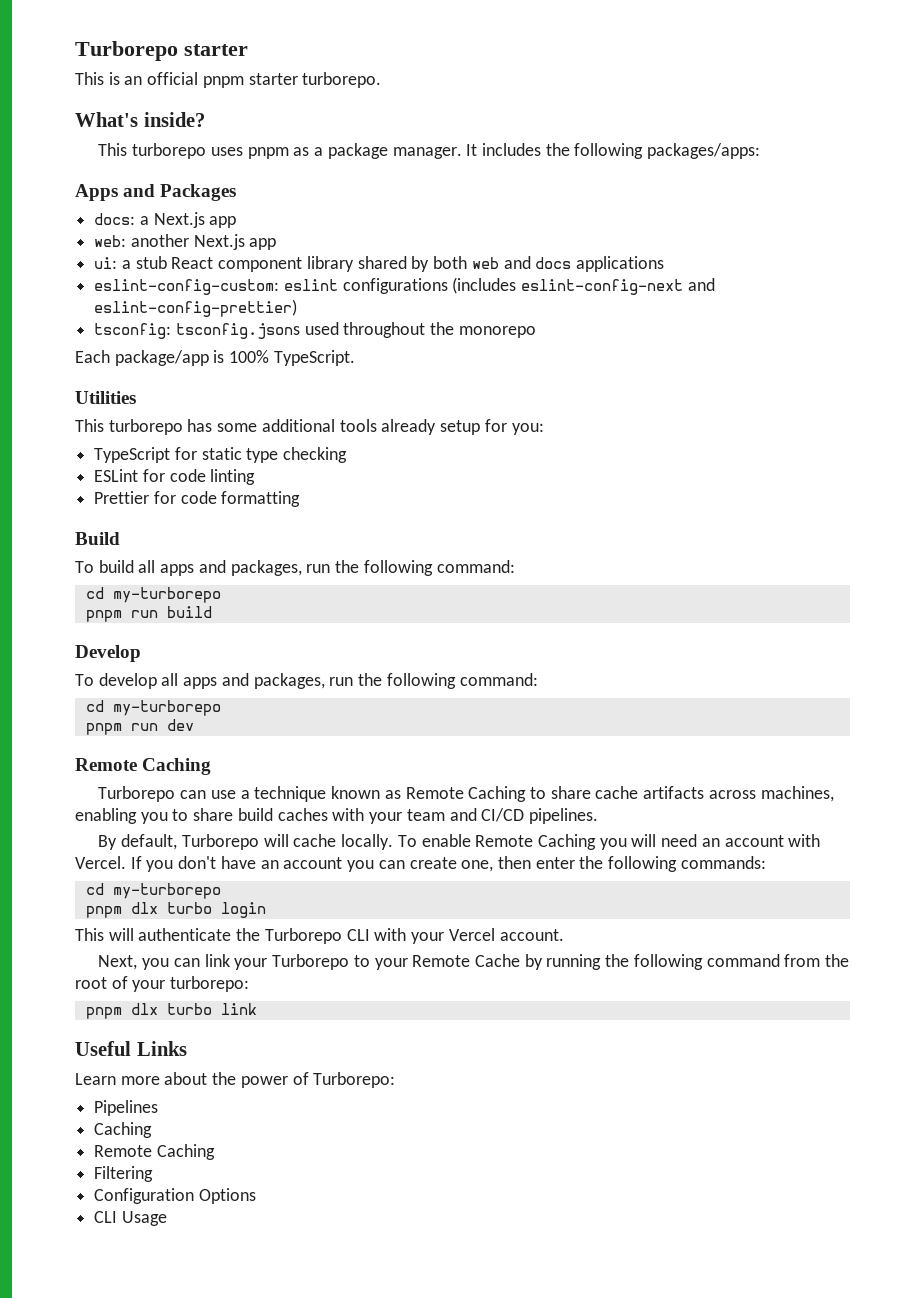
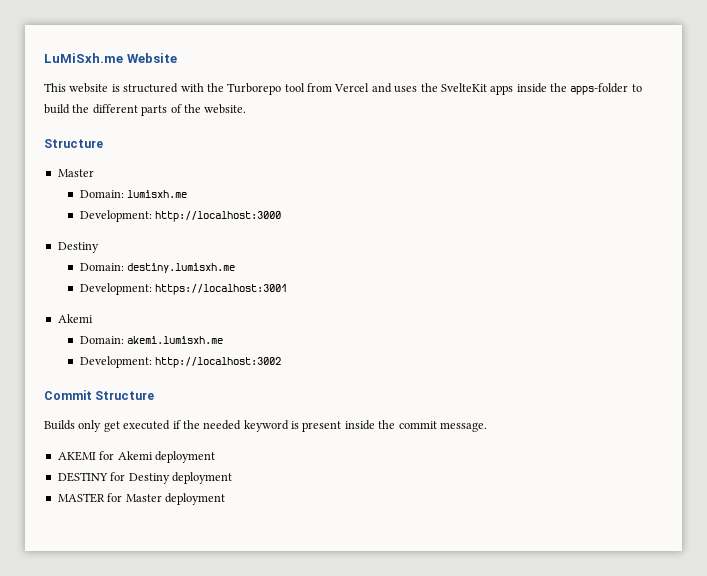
[75,41,248,61] [75,72,382,88] [75,112,205,127] [98,143,761,159] [75,184,237,201] [94,212,237,228] [94,234,277,250] [94,256,664,272] [94,277,715,295] [94,299,298,317] [94,322,536,339] [75,350,355,366] [75,391,136,404] [75,419,544,435] [94,447,348,463] [94,469,256,485] [94,491,301,507] [75,532,120,545] [75,560,515,576] [85,587,221,603] [85,606,212,622] [75,645,141,662] [75,673,538,689] [85,700,221,716] [85,719,194,735] [75,758,212,775] [98,786,834,802] [75,808,598,824] [98,834,821,850] [75,856,766,872] [85,883,221,899] [85,902,266,918] [75,928,564,944] [98,954,850,970] [75,976,250,992] [85,1003,257,1019] [75,1041,187,1056] [75,1072,396,1088] [94,1100,159,1116] [94,1122,153,1138] [94,1144,215,1160] [94,1166,154,1182] [94,1188,256,1204] [94,1211,167,1226] Turborepo starter // This is an official pnpm starter turborepo. // What's inside? // This turborepo uses pnpm as a package manager. It includes the following packages/apps: // Apps and Packages // docs: a Next.js app // web: another Next.js app // ui: a stub React component library shared by both web and docs applications // eslint-config-custom: eslint configurations (includes eslint-config-next and eslint-config-prettier) // tsconfig: tsconfig.jsons used throughout the monorepo // Each package/app is 100% TypeScript. // Utilities // This turborepo has some additional tools already setup for you: // TypeScript for static type checking // ESLint for code linting // Prettier for code formatting // Build // To build all apps and packages, run the following command: // cd my-turborepo // pnpm run build // Develop // To develop all apps and packages, run the following command: // cd my-turborepo // pnpm run dev // Remote Caching // Turborepo can use a technique known as Remote Caching to share cache artifacts across machines, enabling you to share build caches with your team and CI/CD pipelines. // By default, Turborepo will cache locally. To enable Remote Caching you will need an account with Vercel. If you don't have an account you can create one, then enter the following commands: // cd my-turborepo // pnpm dlx turbo login // This will authenticate the Turborepo CLI with your Vercel account. // Next, you can link your Turborepo to your Remote Cache by running the following command from the root of your turborepo: // pnpm dlx turbo link // Useful Links // Learn more about the power of Turborepo: // Pipelines // Caching // Remote Caching // Filtering // Configuration Options // CLI Usage -> [44,53,177,63] [44,83,642,95] [44,104,247,116] [44,139,103,148] [57,169,94,177] [79,190,188,198] [79,210,282,222] [57,242,99,253] [79,263,236,273] [79,283,288,295] [57,314,93,323] [79,336,224,344] [79,356,282,368] [44,390,155,400] [44,420,487,432] [57,451,215,463] [57,472,232,484] [57,493,225,505] LuMiSxh.me Website // This website is structured with the Turborepo tool from Vercel and uses the SvelteKit apps inside the apps-folder to build the different parts of the website. // Structure // Master // Domain: lumisxh.me // Development: http://localhost:3000 // Destiny // Domain: destiny.lumisxh.me // Development: https://localhost:3001 // Akemi // Domain: akemi.lumisxh.me // Development: http://localhost:3002 // Commit Structure // Builds only get executed if the needed keyword is present inside the commit message. // AKEMI for Akemi deployment // DESTINY for Destiny deployment // MASTER for Master deployment

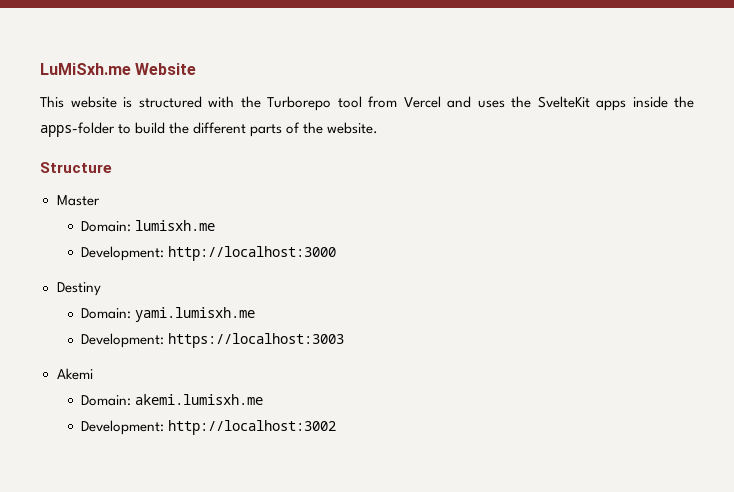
[127,263,236,273] [79,283,288,295] destiny.lumisxh.me // Development: https://localhost:3001 -> [135,307,256,322] [81,333,345,348] yami.lumisxh.me // Development: https://localhost:3003
[44,390,155,400] [44,420,487,432] [57,451,215,463] [57,472,232,484] [57,493,225,505] // Commit Structure // Builds only get executed if the needed keyword is present inside the commit message. // AKEMI for Akemi deployment // DESTINY for Destiny deployment // MASTER for Master deployment -> (337, 427) none

